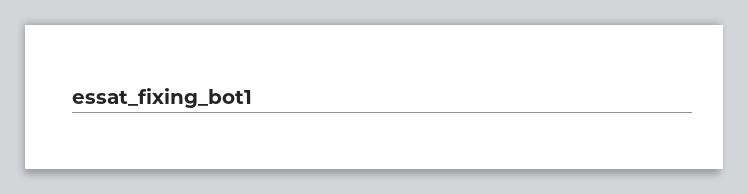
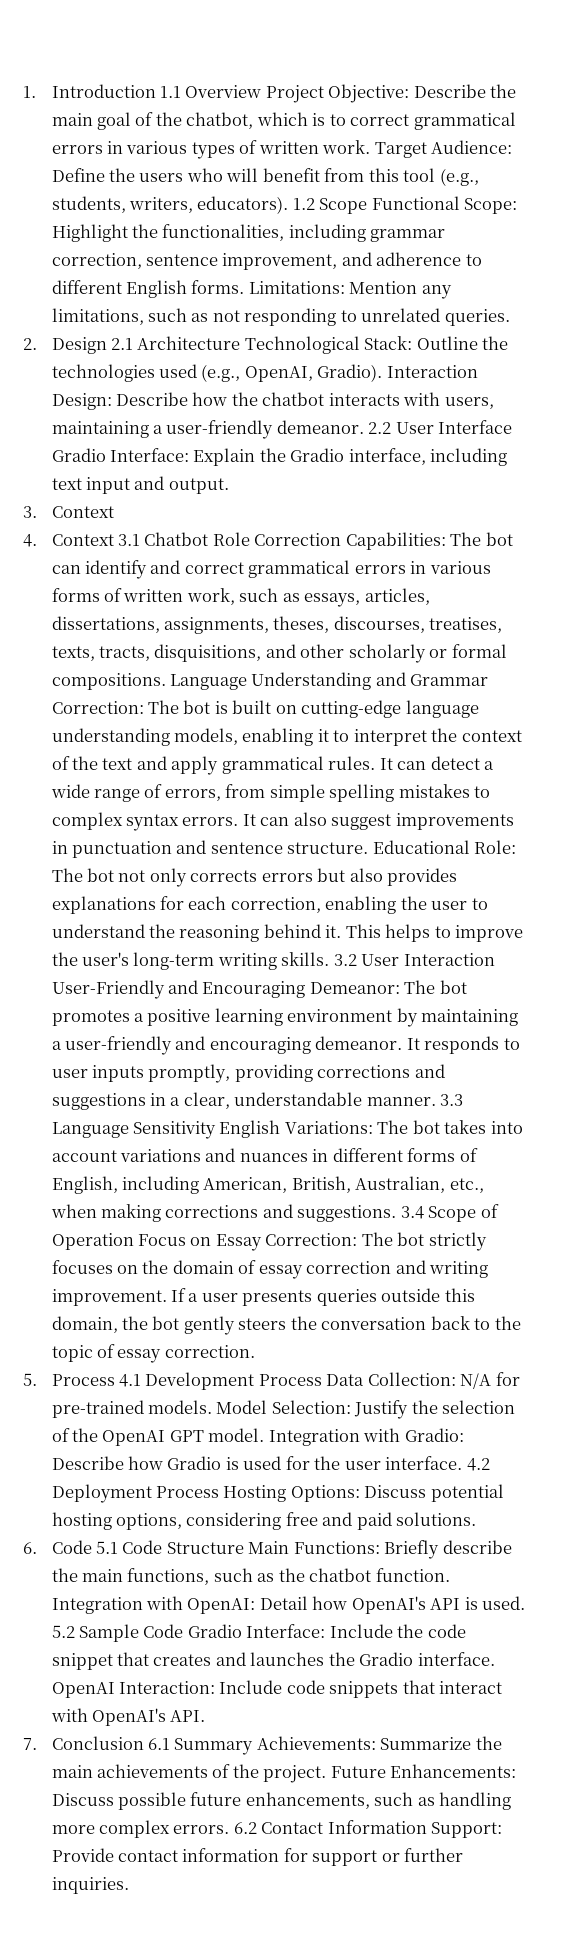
[72,88,252,108] essat_fixing_bot1 -> [23,84,517,103] [51,112,516,130] [51,140,513,159] [51,168,479,186] [51,196,518,214] [51,224,446,242] [51,252,482,270] [51,280,452,299] [51,308,510,326] [23,336,509,354] [51,364,478,382] [51,392,494,410] [51,420,513,439] [51,448,508,466] [51,476,229,494] [23,506,114,518] [23,532,513,550] [51,560,491,579] [51,588,430,607] [51,616,503,634] [51,644,507,663] [51,672,489,690] [51,700,479,718] [51,728,522,746] [51,756,495,775] [50,784,491,802] [51,812,514,831] [51,840,517,858] [51,868,458,887] [51,896,488,914] [51,924,524,942] [51,952,495,970] [51,980,467,999] [51,1008,519,1027] [51,1036,520,1055] [51,1064,445,1083] [51,1092,464,1110] [51,1120,523,1139] [51,1148,478,1162] [51,1176,484,1194] [50,1204,499,1222] [51,1232,487,1251] [51,1260,489,1279] [51,1288,475,1306] [51,1316,521,1335] [51,1344,255,1363] [23,1372,520,1390] [51,1400,516,1419] [51,1428,464,1446] [51,1456,490,1471] [51,1484,504,1503] [51,1512,477,1530] [23,1540,512,1559] [51,1568,450,1585] [51,1596,526,1614] [51,1624,466,1642] [51,1652,495,1670] [51,1680,503,1698] [50,1708,206,1726] [23,1736,502,1755] [51,1764,517,1783] [51,1792,512,1810] [51,1820,503,1838] [51,1848,464,1866] [51,1877,129,1894] 1. Introduction 1.1 Overview Project Objective: Describe the main goal of the chatbot, which is to correct grammatical errors in various types of written work. Target Audience: Define the users who will benefit from this tool (e.g., students, writers, educators). 1.2 Scope Functional Scope: Highlight the functionalities, including grammar correction, sentence improvement, and adherence to different English forms. Limitations: Mention any limitations, such as not responding to unrelated queries. // 2. Design 2.1 Architecture Technological Stack: Outline the technologies used (e.g., OpenAI, Gradio). Interaction Design: Describe how the chatbot interacts with users, maintaining a user-friendly demeanor. 2.2 User Interface Gradio Interface: Explain the Gradio interface, including text input and output. // 3. Context // 4. Context 3.1 Chatbot Role Correction Capabilities: The bot can identify and correct grammatical errors in various forms of written work, such as essays, articles, dissertations, assignments, theses, discourses, treatises, texts, tracts, disquisitions, and other scholarly or formal compositions. Language Understanding and Grammar Correction: The bot is built on cutting-edge language understanding models, enabling it to interpret the context of the text and apply grammatical rules. It can detect a wide range of errors, from simple spelling mistakes to complex syntax errors. It can also suggest improvements in punctuation and sentence structure. Educational Role: The bot not only corrects errors but also provides explanations for each correction, enabling the user to understand the reasoning behind it. This helps to improve the user's long-term writing skills. 3.2 User Interaction User-Friendly and Encouraging Demeanor: The bot promotes a positive learning environment by maintaining a user-friendly and encouraging demeanor. It responds to user inputs promptly, providing corrections and suggestions in a clear, understandable manner. 3.3 Language Sensitivity English Variations: The bot takes into account variations and nuances in different forms of English, including American, British, Australian, etc., when making corrections and suggestions. 3.4 Scope of Operation Focus on Essay Correction: The bot strictly focuses on the domain of essay correction and writing improvement. If a user presents queries outside this domain, the bot gently steers the conversation back to the topic of essay correction. // 5. Process 4.1 Development Process Data Collection: N/A for pre-trained models. Model Selection: Justify the selection of the OpenAI GPT model. Integration with Gradio: Describe how Gradio is used for the user interface. 4.2 Deployment Process Hosting Options: Discuss potential hosting options, considering free and paid solutions. // 6. Code 5.1 Code Structure Main Functions: Briefly describe the main functions, such as the chatbot function. Integration with OpenAI: Detail how OpenAI's API is used. 5.2 Sample Code Gradio Interface: Include the code snippet that creates and launches the Gradio interface. OpenAI Interaction: Include code snippets that interact with OpenAI's API. // 7. Conclusion 6.1 Summary Achievements: Summarize the main achievements of the project. Future Enhancements: Discuss possible future enhancements, such as handling more complex errors. 6.2 Contact Information Support: Provide contact information for support or further inquiries.

